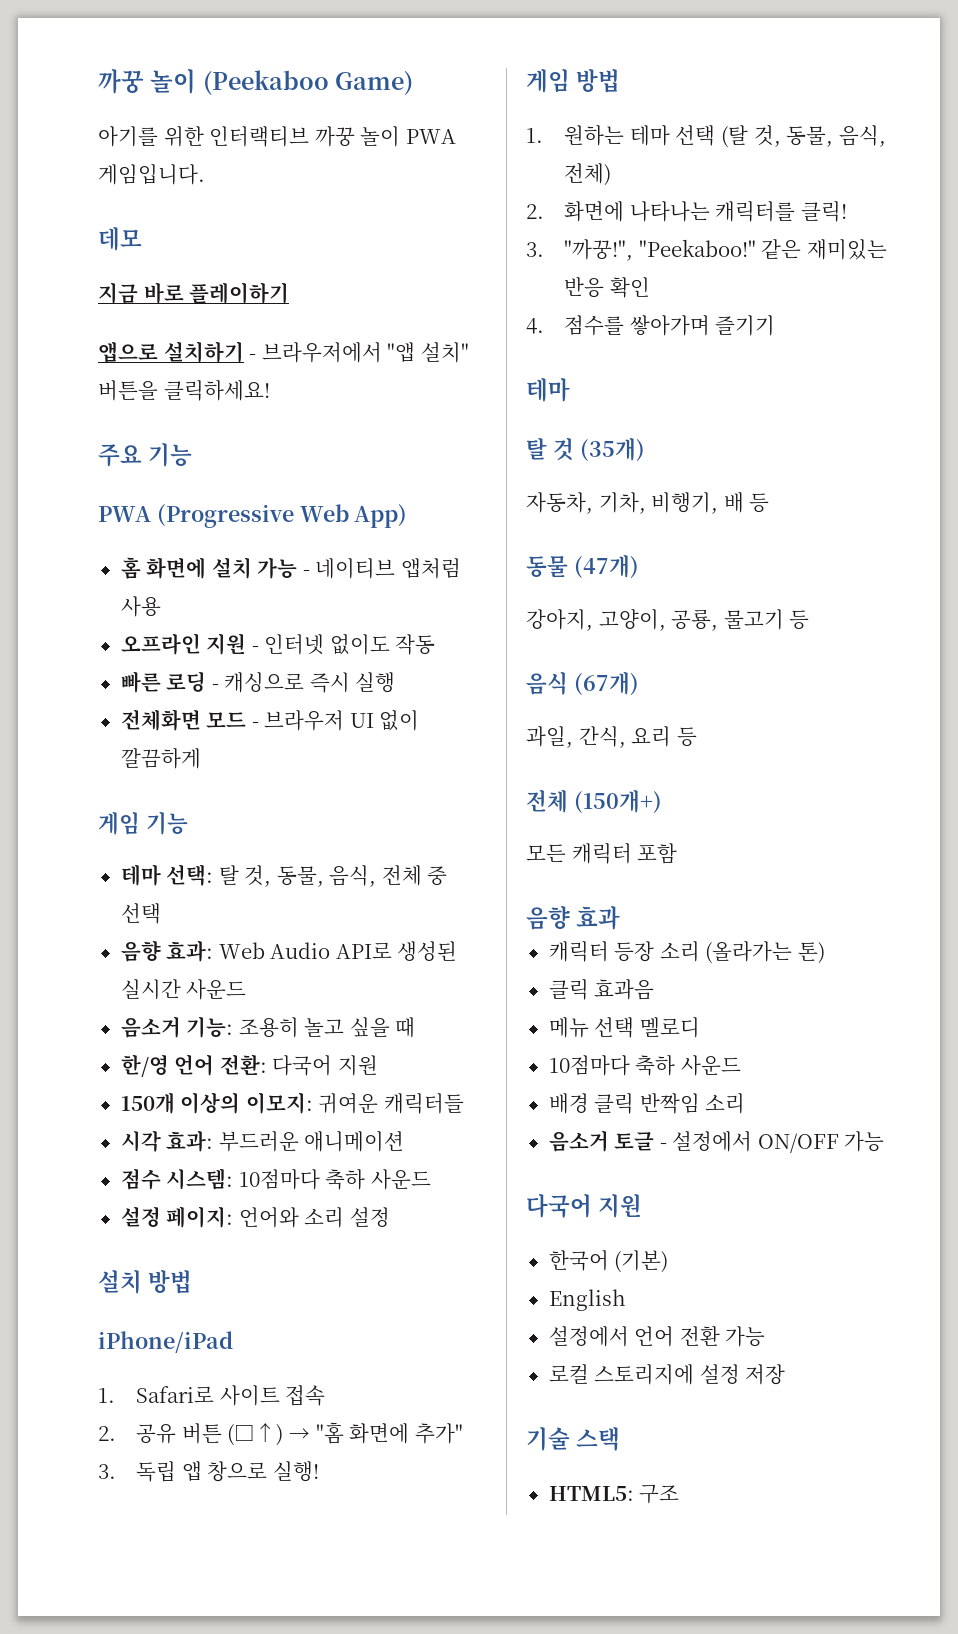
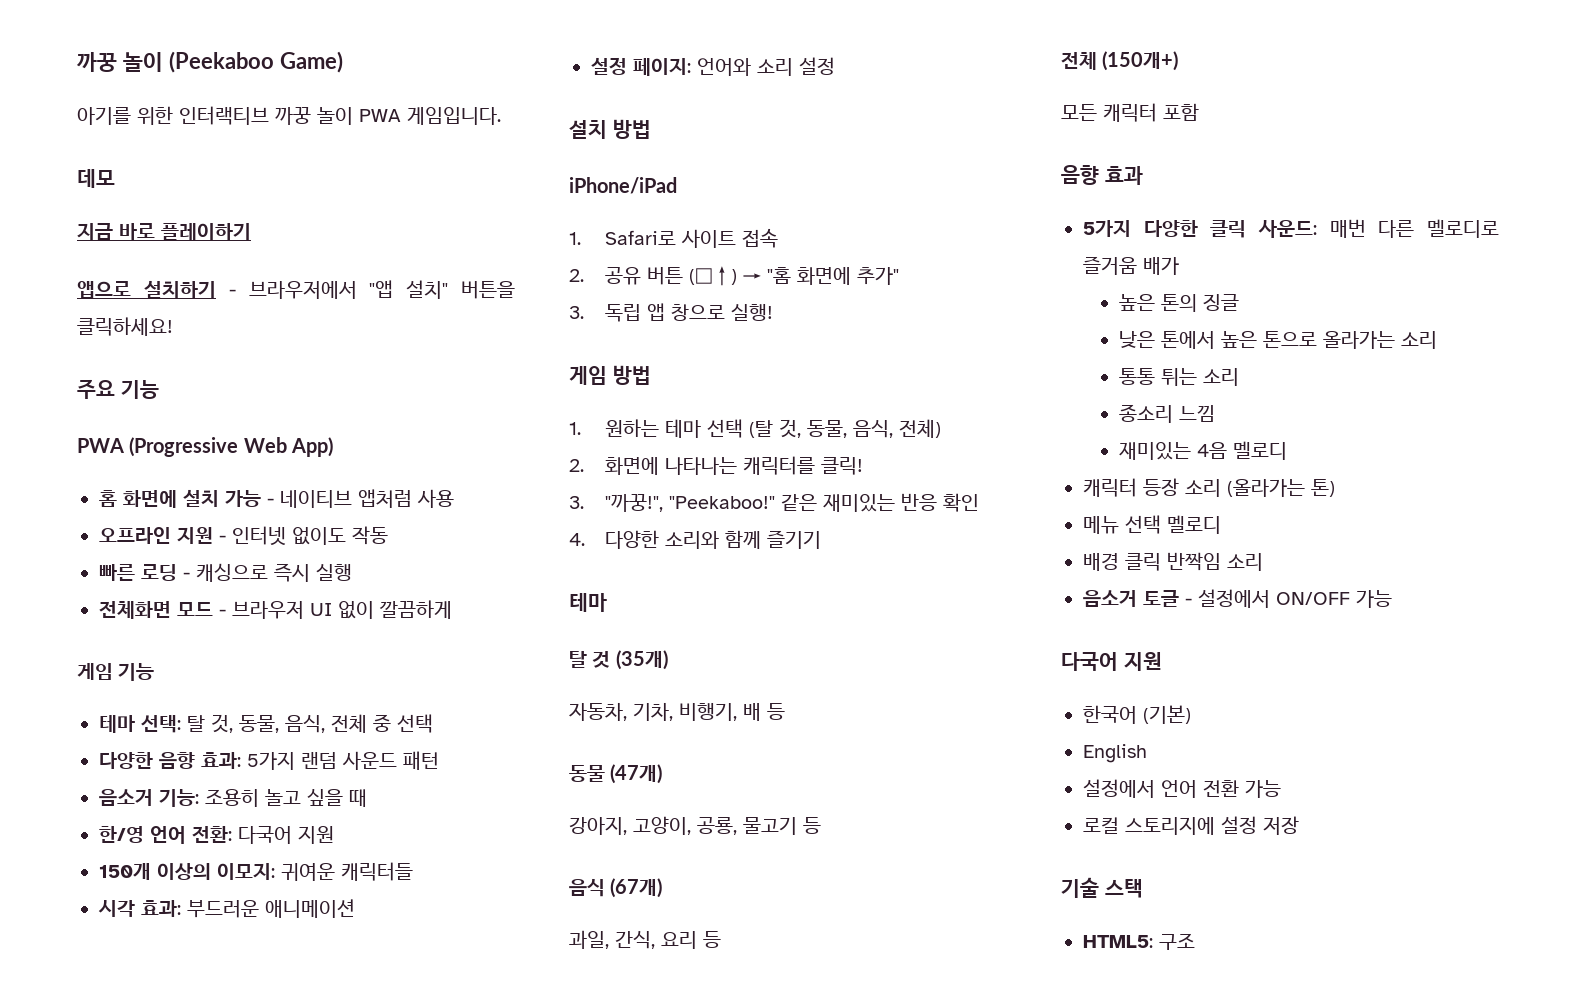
(161, 913) none -> [99,752,153,769] 다양한
[218,941,458,961] [120,979,247,1000] Web Audio API로 생성된 실시간 사운드 -> [247,751,439,770] 5가지 랜덤 사운드 패턴
[120,1168,431,1190] // 점수 시스템: 10점마다 축하 사운드 -> (355, 908) none
[564,315,710,336] 점수를 쌓아가며 -> [604,530,761,549] 다양한 소리와 함께
(621, 918) none -> [1083,219,1499,238] [1083,256,1179,275] [1118,294,1239,312] [1118,331,1437,349] [1118,368,1239,386] [1118,404,1215,423] [1118,441,1287,460] // 5가지 다양한 클릭 사운드: 매번 다른 멜로디로 즐거움 배가 // 높은 톤의 징글 // 낮은 톤에서 높은 톤으로 올라가는 소리 // 통통 튀는 소리 // 종소리 느낌 // 재미있는 4음 멜로디
[548,979,655,1000] // 클릭 효과음 -> (1335, 488) none
[548,1055,741,1076] // 10점마다 축하 사운드 -> (1221, 524) none

